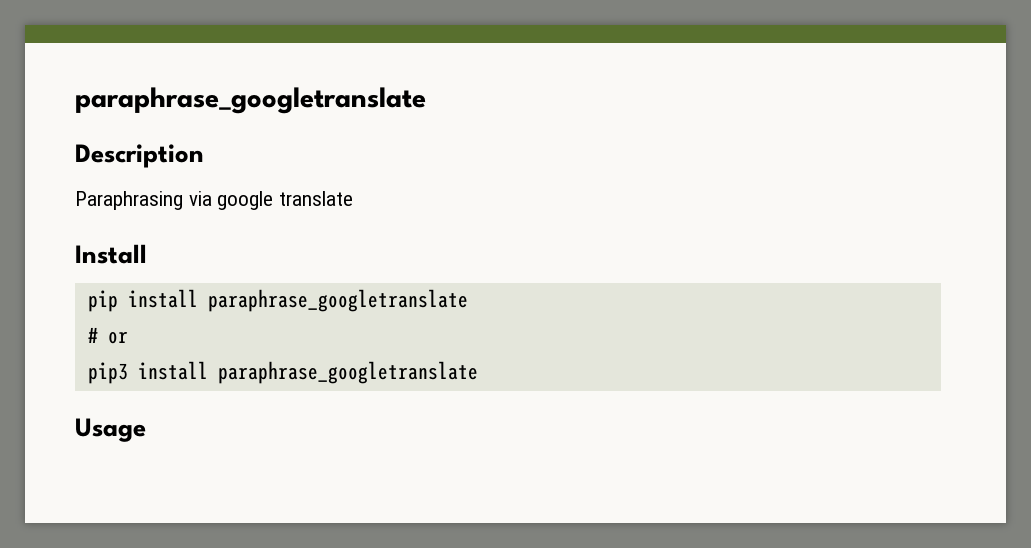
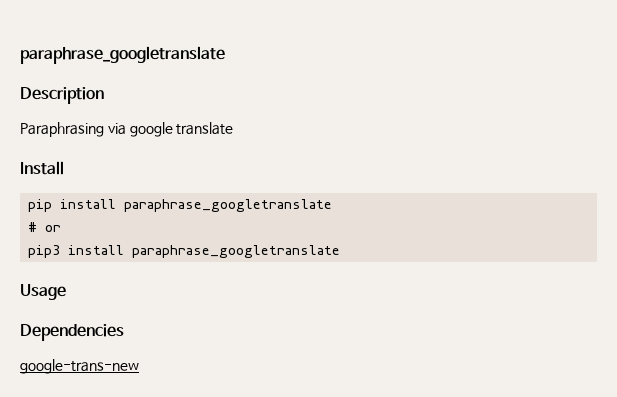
(146, 430) none -> [20,324,124,341] [20,359,139,374] // Dependencies // google-trans-new

